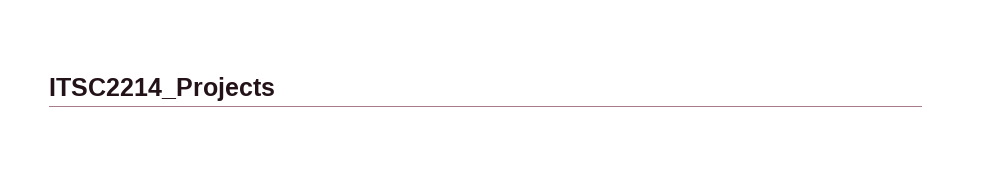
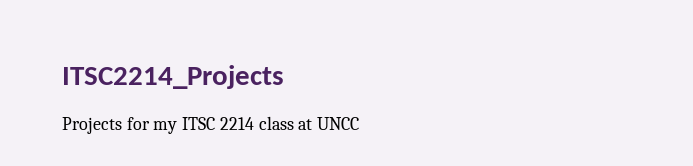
(275, 89) none -> [62,116,360,134] // Projects for my ITSC 2214 class at UNCC

